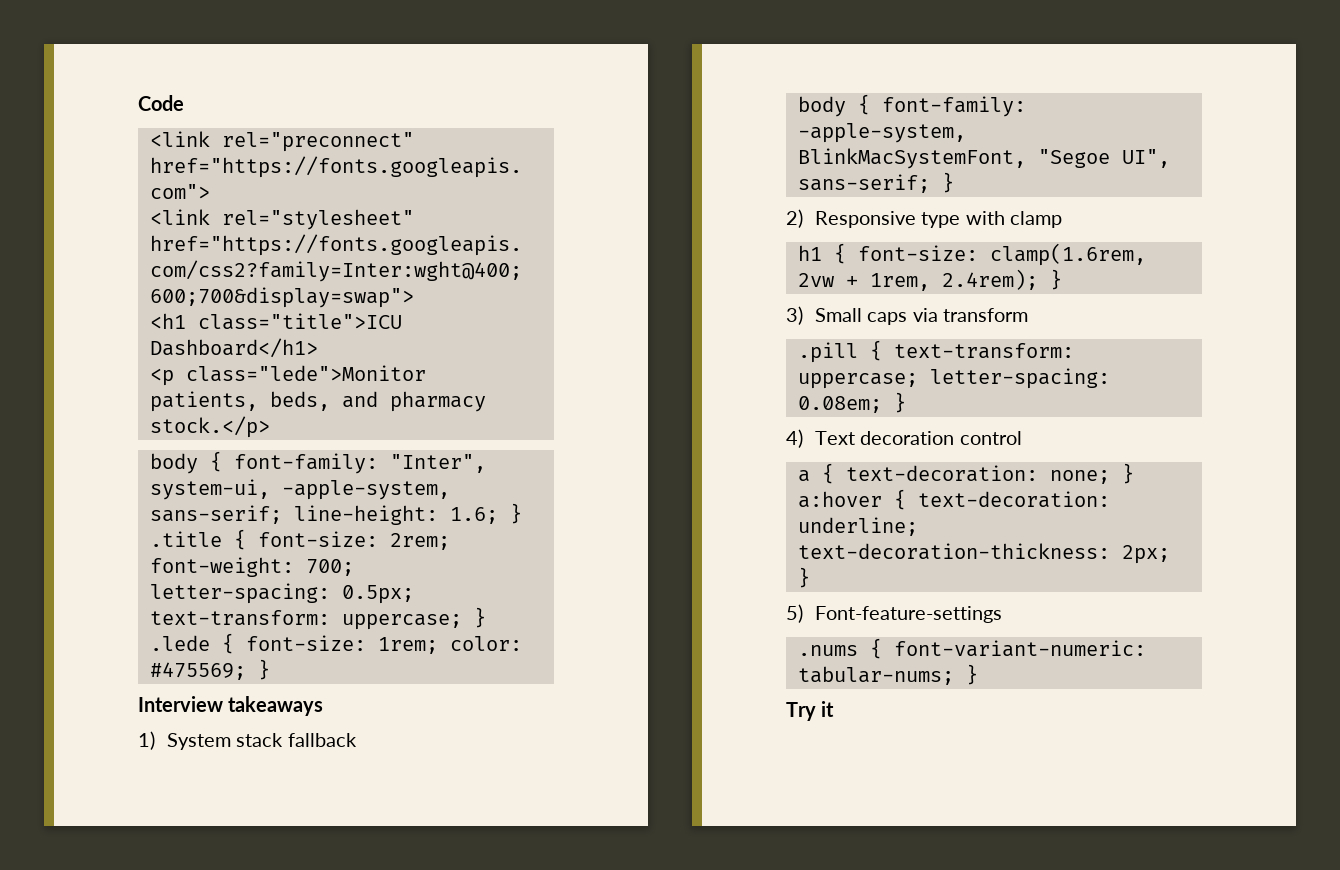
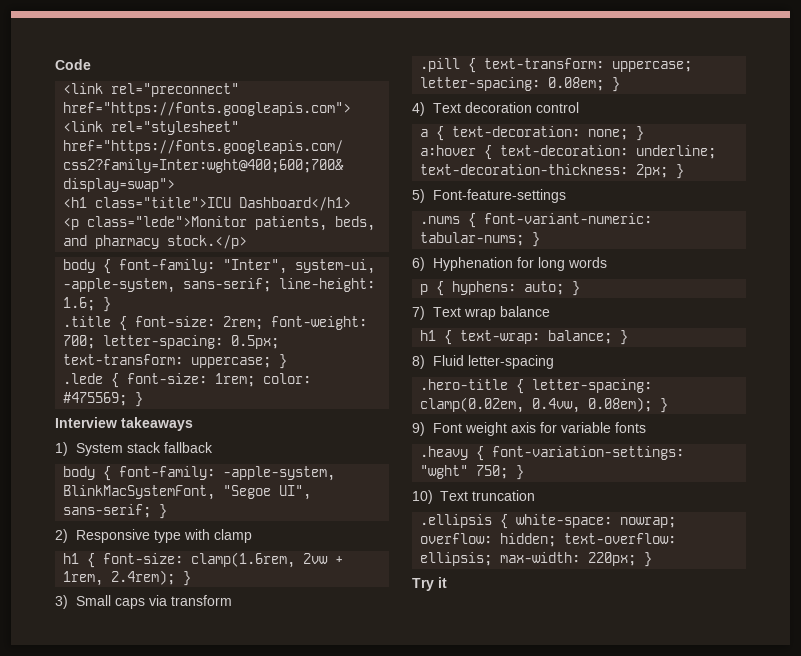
(978, 674) none -> [412,257,608,271] [420,281,581,296] [412,306,551,320] [420,330,629,345] [412,355,555,369] [420,379,653,394] [420,397,669,413] [412,422,647,436] [420,446,685,461] [420,465,525,480] [412,490,535,504] [420,514,677,529] [420,533,677,547] [420,552,653,567] // 6) Hyphenation for long words // p { hyphens: auto; } // 7) Text wrap balance // h1 { text-wrap: balance; } // 8) Fluid letter-spacing // .hero-title { letter-spacing: clamp(0.02em, 0.4vw, 0.08em); } // 9) Font weight axis for variable fonts // .heavy { font-variation-settings: "wght" 750; } // 10) Text truncation // .ellipsis { white-space: nowrap; overflow: hidden; text-overflow: ellipsis; max-width: 220px; }

